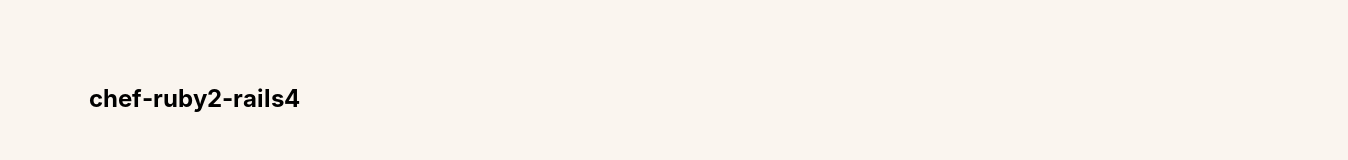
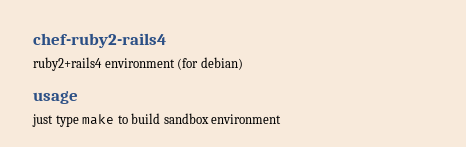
(300, 100) none -> [33,57,243,71] [33,91,78,104] [32,113,282,127] // ruby2+rails4 environment (for debian) // usage // just type make to build sandbox environment

